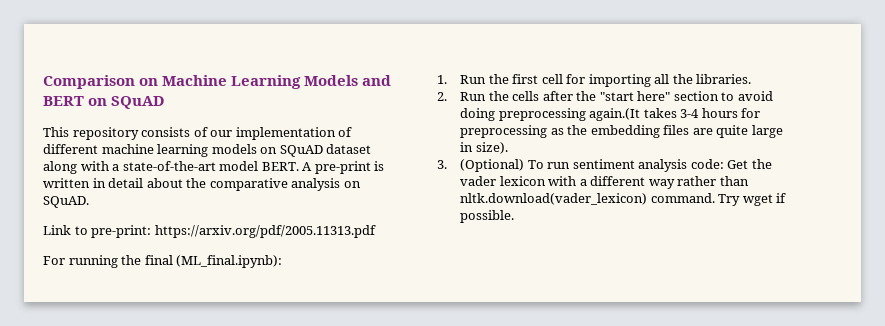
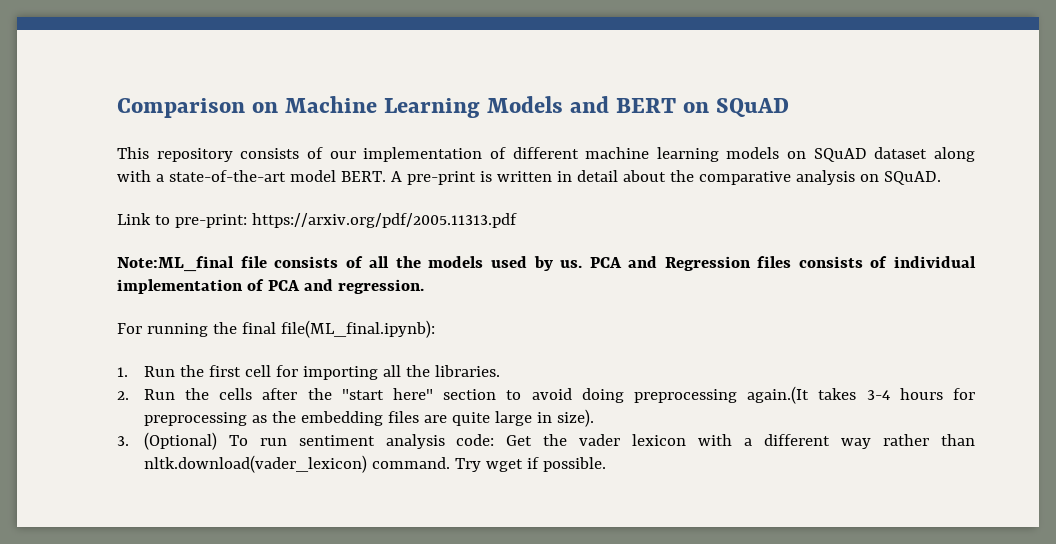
(376, 231) none -> [117,256,976,272] [117,279,424,294] // Note:ML_final file consists of all the models used by us. PCA and Regression files consists of individual implementation of PCA and regression.
[176,255,283,268] (ML_final.ipynb): -> [280,320,435,338] file(ML_final.ipynb):

